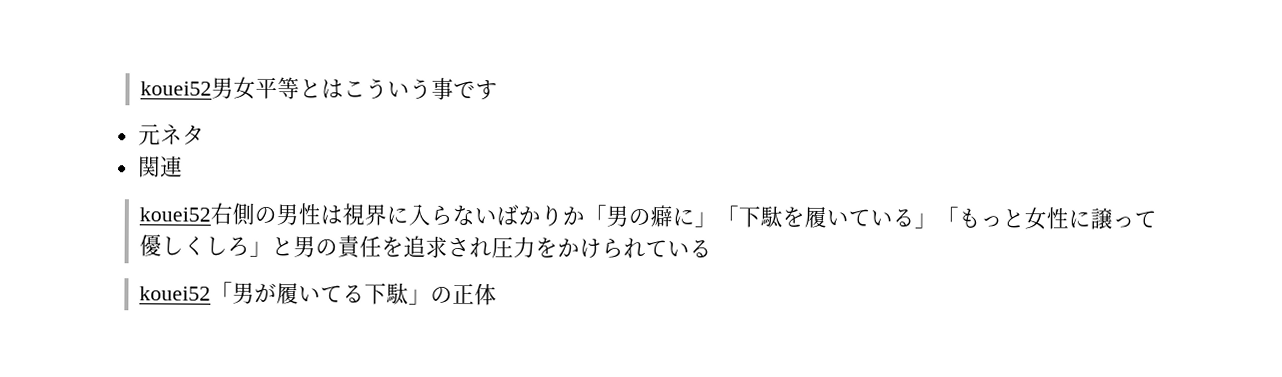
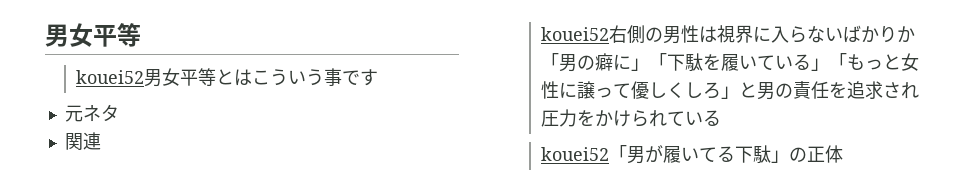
(140, 88) none -> [45,23,141,47] 男女平等 //

